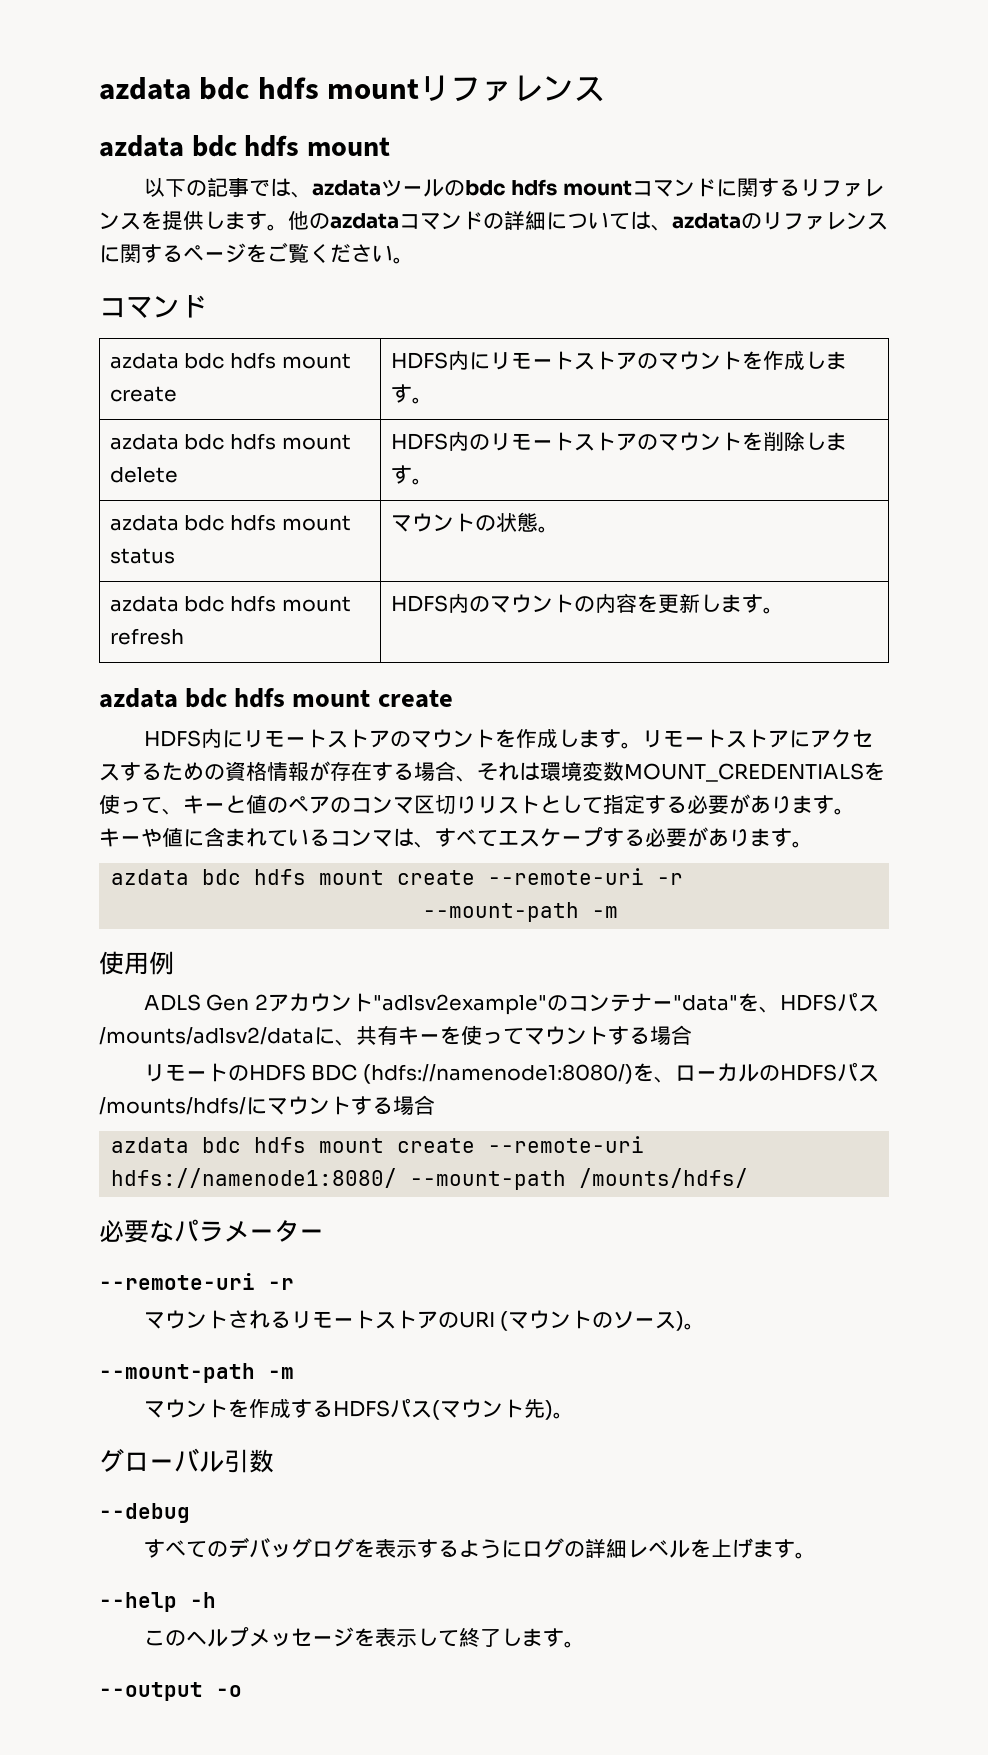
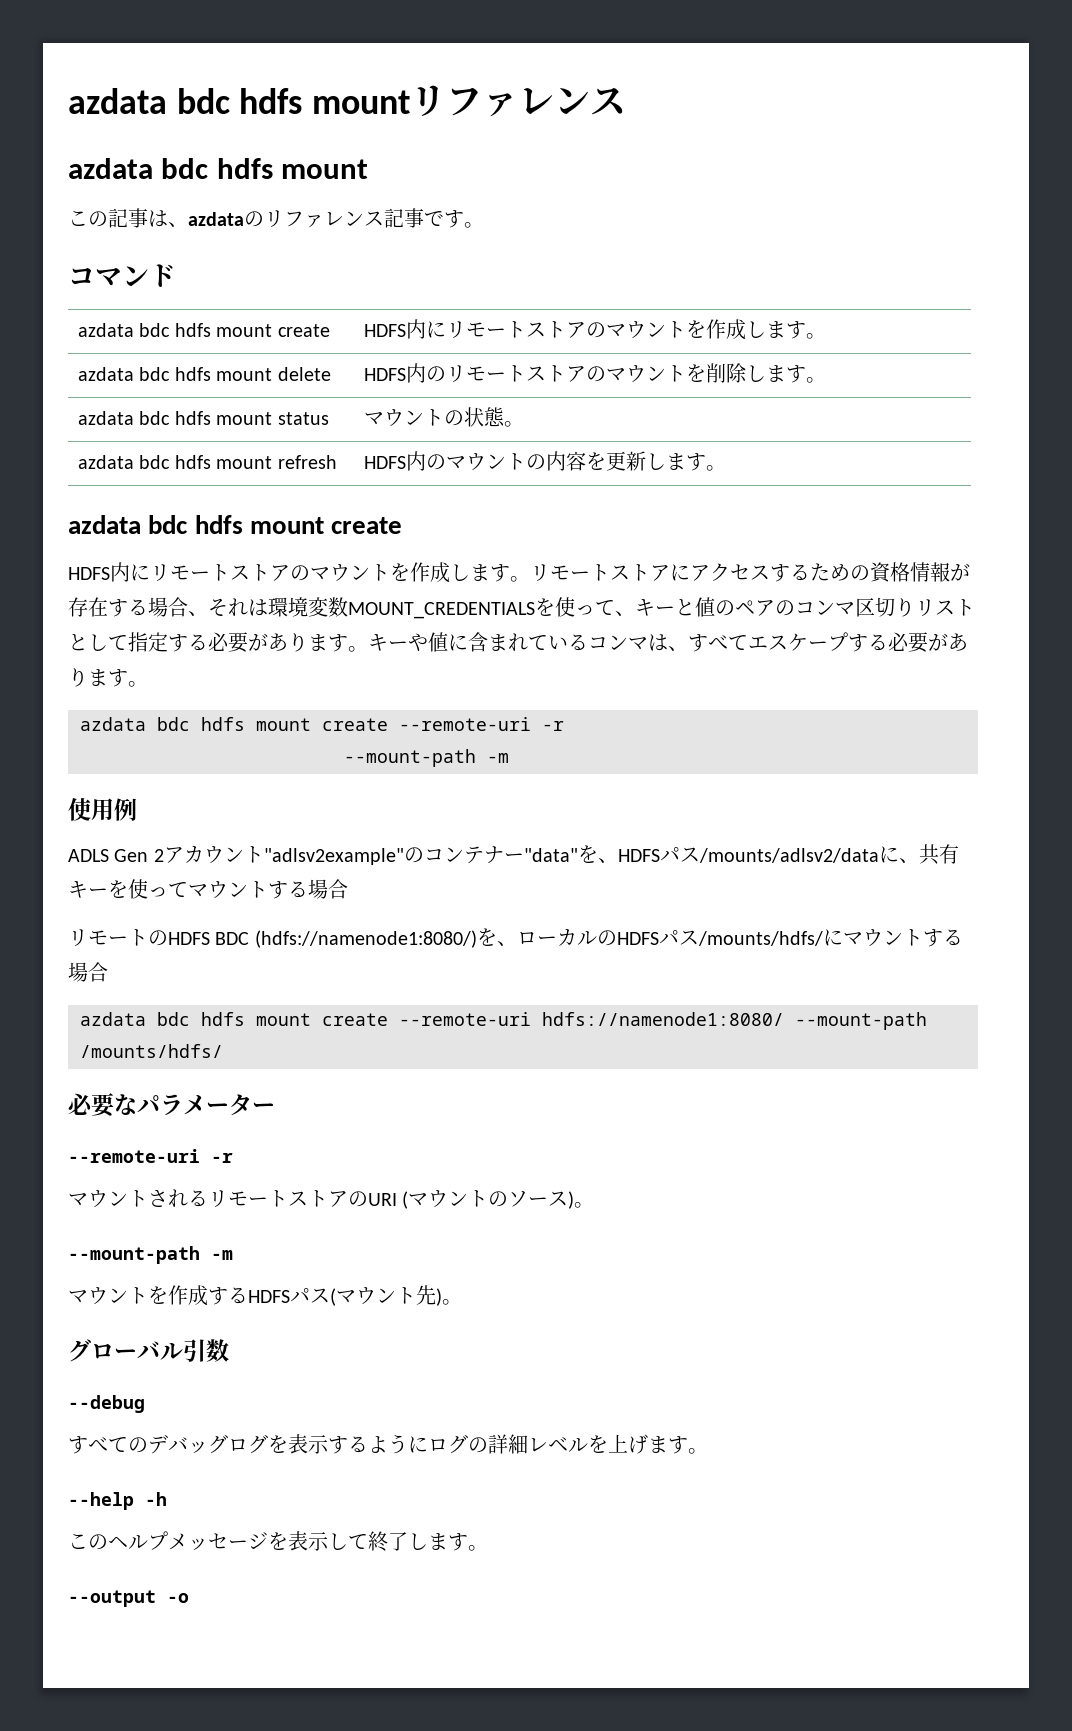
[143,178,884,198] [99,211,630,231] 以下の記事では、azdataツールのbdc hdfs mountコマンドに関するリファレンスを提供します。他のazdataコマンドの詳細について -> [68,208,148,228] この記事
[99,242,393,263] に関するページをご覧ください -> [384,208,464,228] 記事です

